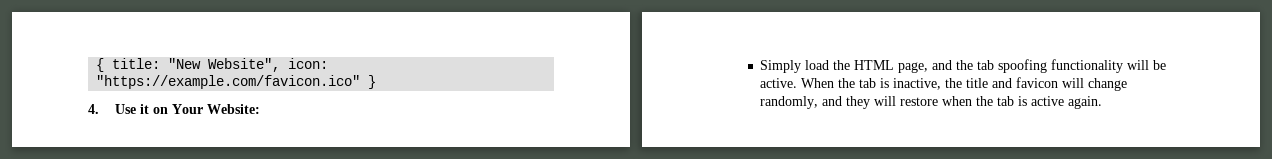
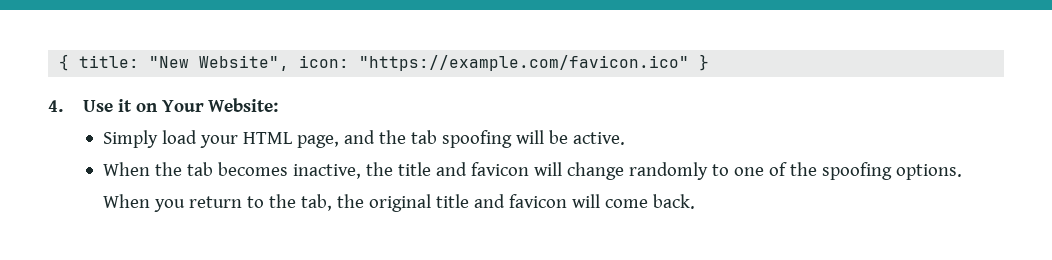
[833,60,851,70] the -> [199,135,238,148] your
[1051,59,1124,73] functionality -> (512, 139) none
(798, 83) none -> (625, 138) //
[880,78,890,88] is -> [217,162,288,176] becomes
[760,96,1103,109] randomly, and they will restore when the tab is active again. -> [628,162,962,180] [102,194,695,212] randomly to one of the spoofing options. When you return to the tab, the original title and favicon will come back.

